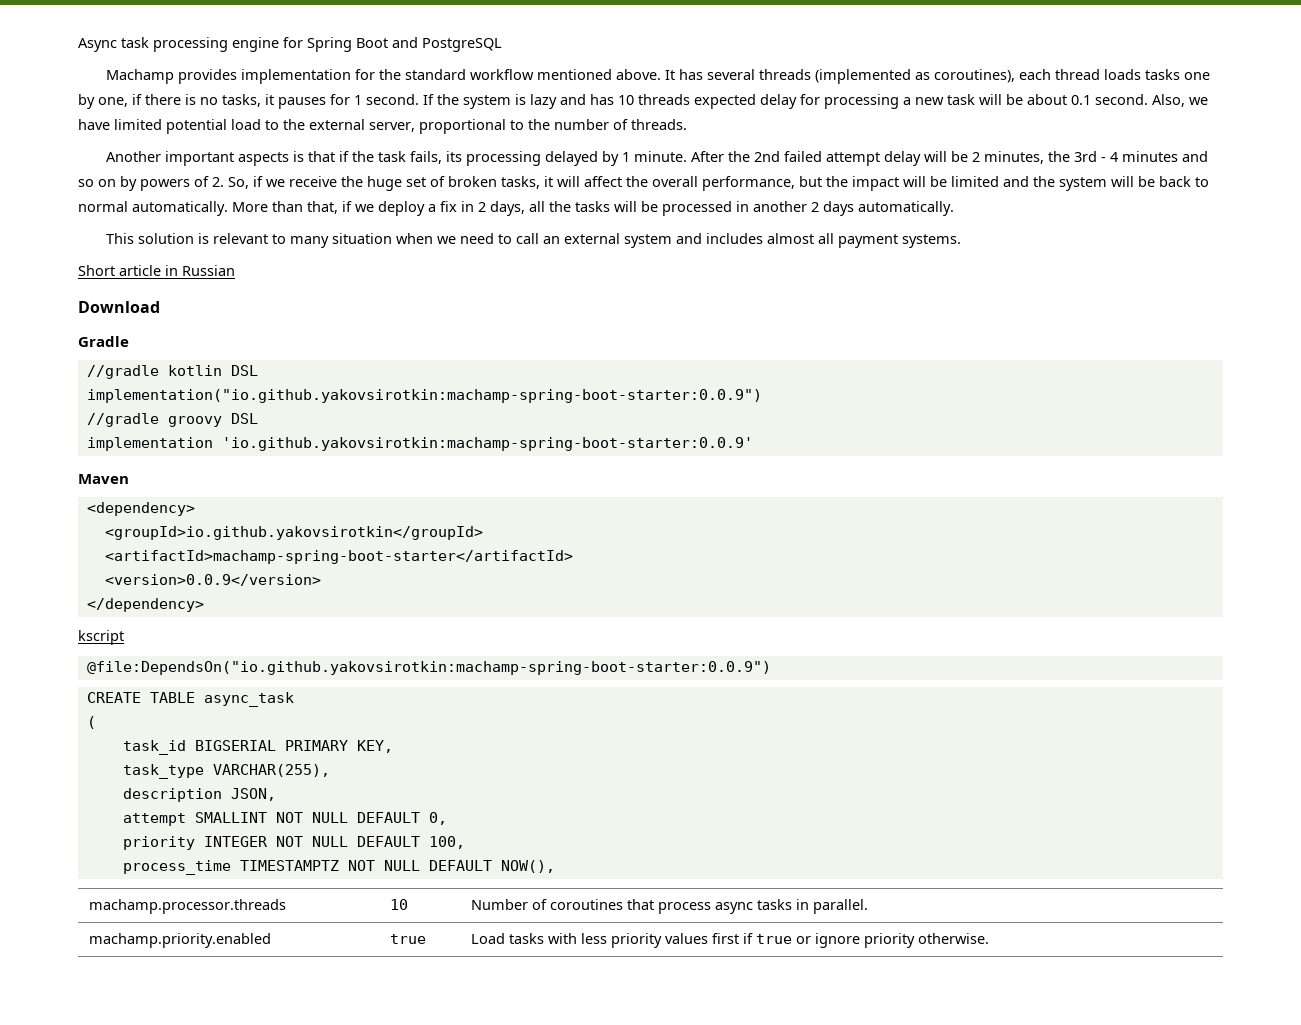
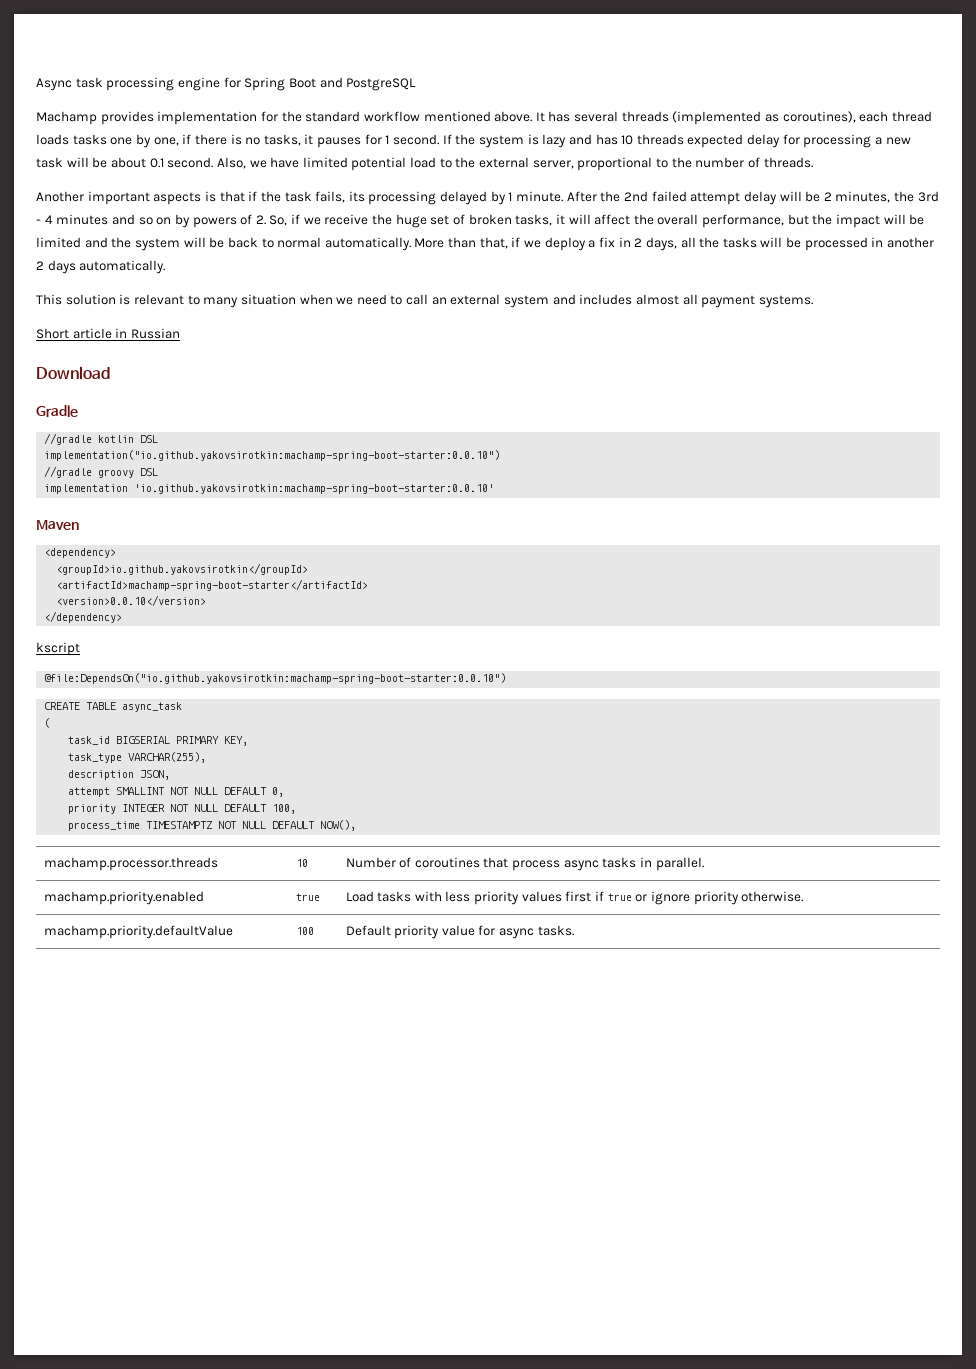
[86,389,762,403] implementation("io.github.yakovsirotkin:machamp-spring-boot-starter:0.0.9") -> [44,450,501,461] implementation("io.github.yakovsirotkin:machamp-spring-boot-starter:0.0.10")
[221,437,753,451] 'io.github.yakovsirotkin:machamp-spring-boot-starter:0.0.9' -> [134,484,495,494] 'io.github.yakovsirotkin:machamp-spring-boot-starter:0.0.10'
[104,574,321,586] <version>0.0.9</version> -> [56,595,207,606] <version>0.0.10</version>
[86,661,771,675] @file:DependsOn("io.github.yakovsirotkin:machamp-spring-boot-starter:0.0.9") -> [44,673,507,684] @file:DependsOn("io.github.yakovsirotkin:machamp-spring-boot-starter:0.0.10")
(989, 938) none -> [43,925,233,939] [295,927,314,935] [345,925,574,939] // machamp.priority.defaultValue | 100 | Default priority value for async tasks.

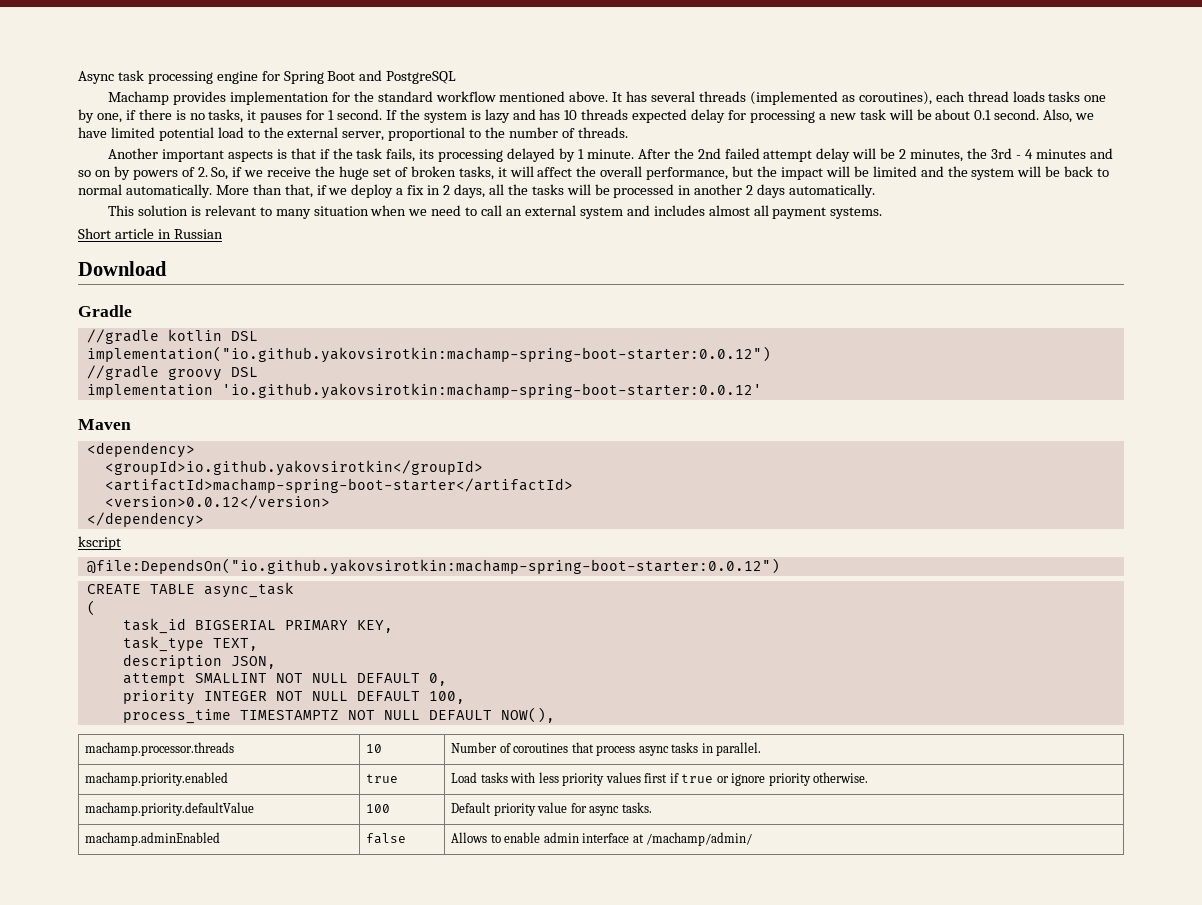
[44,450,501,461] implementation("io.github.yakovsirotkin:machamp-spring-boot-starter:0.0.10") -> [86,346,771,363] implementation("io.github.yakovsirotkin:machamp-spring-boot-starter:0.0.12")
[134,484,495,494] 'io.github.yakovsirotkin:machamp-spring-boot-starter:0.0.10' -> [221,383,762,399] 'io.github.yakovsirotkin:machamp-spring-boot-starter:0.0.12'
[56,595,207,606] <version>0.0.10</version> -> [104,495,330,509] <version>0.0.12</version>
[44,673,507,684] @file:DependsOn("io.github.yakovsirotkin:machamp-spring-boot-starter:0.0.10") -> [86,558,780,575] @file:DependsOn("io.github.yakovsirotkin:machamp-spring-boot-starter:0.0.12")
[128,752,207,763] VARCHAR(255), -> [212,638,258,651] TEXT,
(574, 930) none -> [85,832,221,846] [366,833,407,844] [451,832,753,846] // machamp.adminEnabled | false | Allows to enable admin interface at /machamp/admin/

